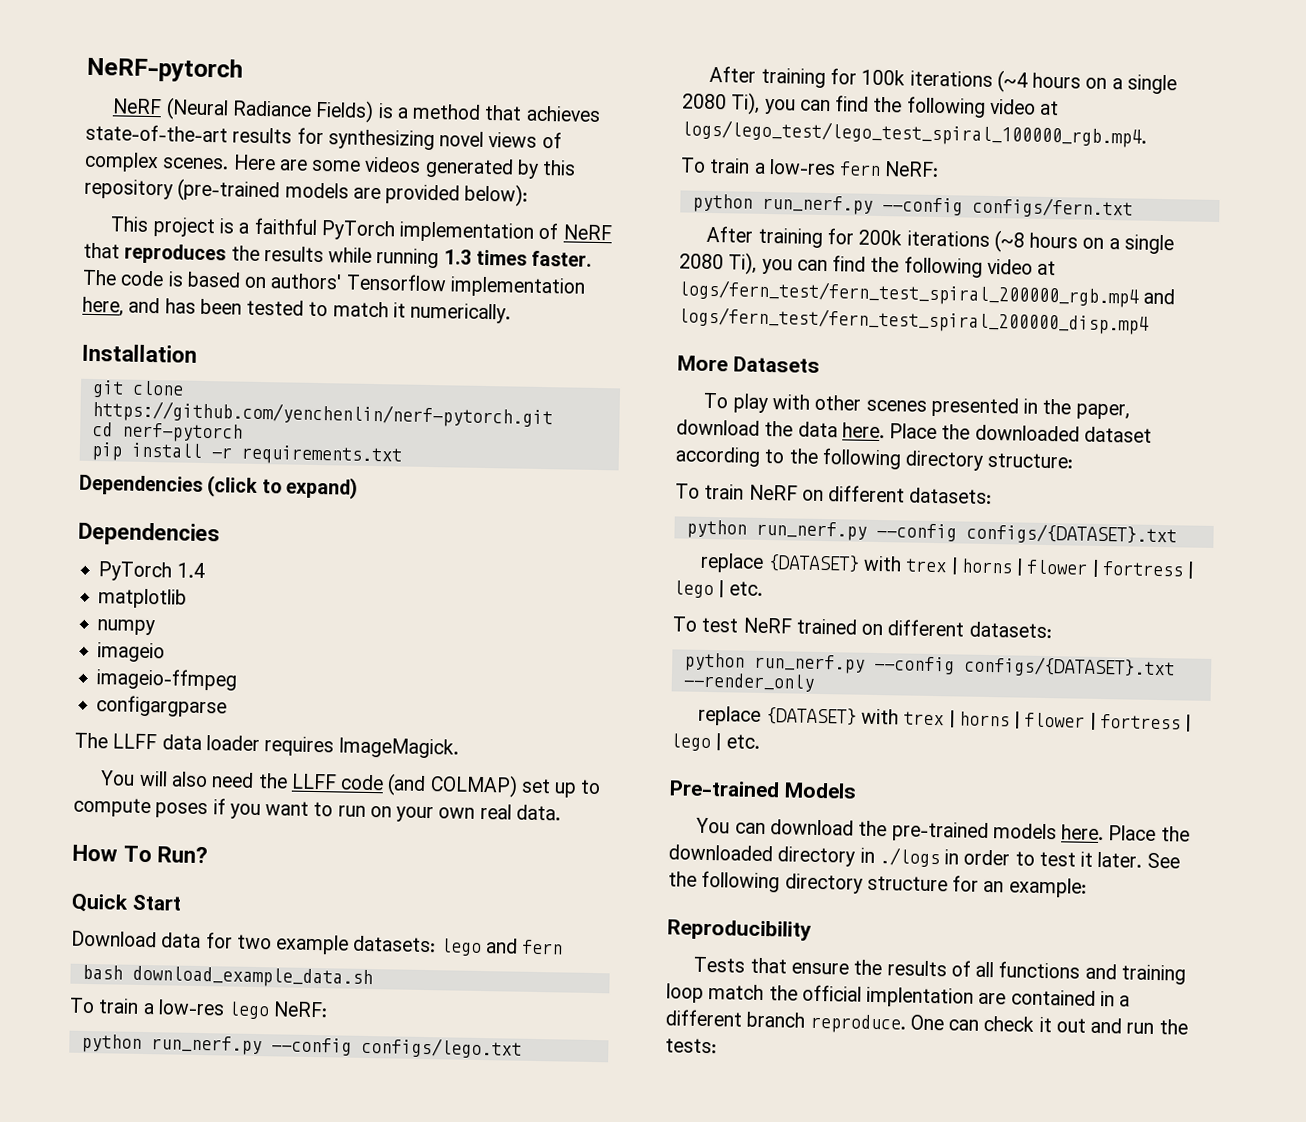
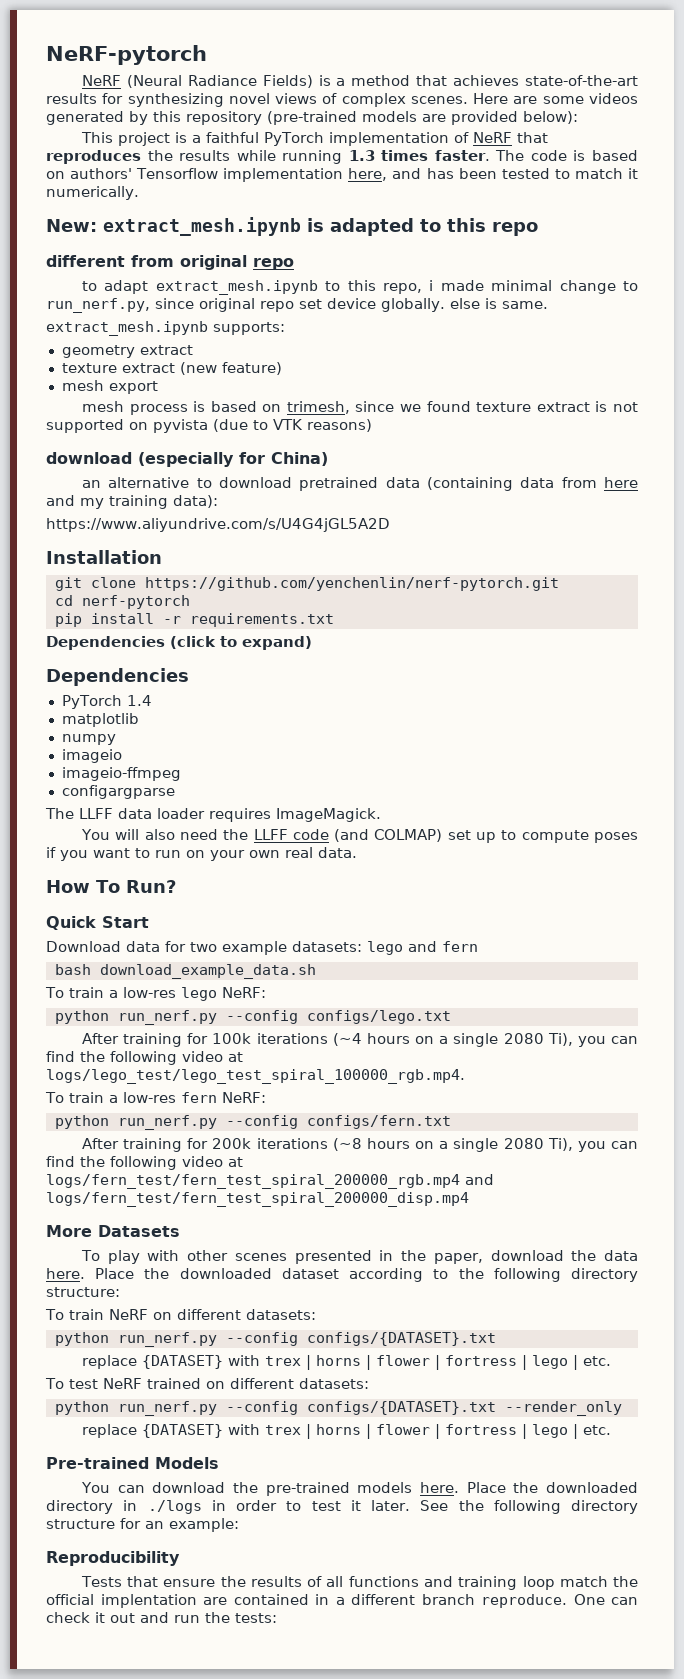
(512, 313) none -> [46,217,538,236] [46,255,294,270] [81,280,638,295] [46,298,548,313] [46,321,285,336] [61,345,193,358] [61,362,282,375] [61,380,158,394] [81,401,638,415] [46,419,372,433] [46,452,328,467] [81,477,638,491] [46,495,218,509] [46,518,390,532] // New: extract_mesh.ipynb is adapted to this repo // different from original repo // to adapt extract_mesh.ipynb to this repo, i made minimal change to run_nerf.py, since original repo set device globally. else is same. // extract_mesh.ipynb supports: // geometry extract // texture extract (new feature) // mesh export // mesh process is based on trimesh, since we found texture extract is not supported on pyvista (due to VTK reasons) // download (especially for China) // an alternative to download pretrained data (containing data from here and my training data): // https://www.aliyundrive.com/s/U4G4jGL5A2D

